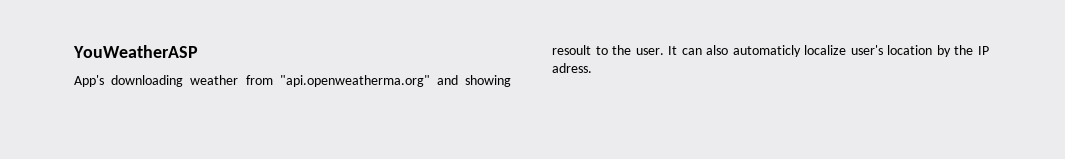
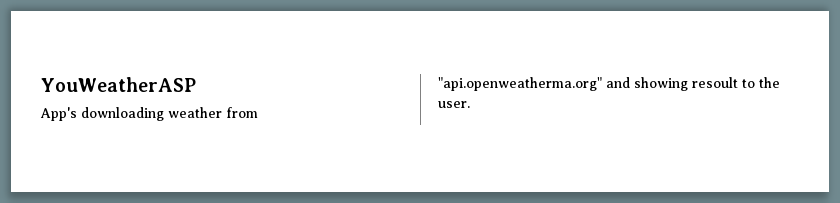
[668,45,990,57] [552,63,592,73] It can also automaticly localize user's location by the IP adress. -> (470, 104) none

